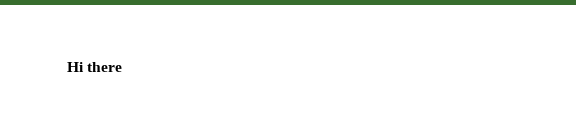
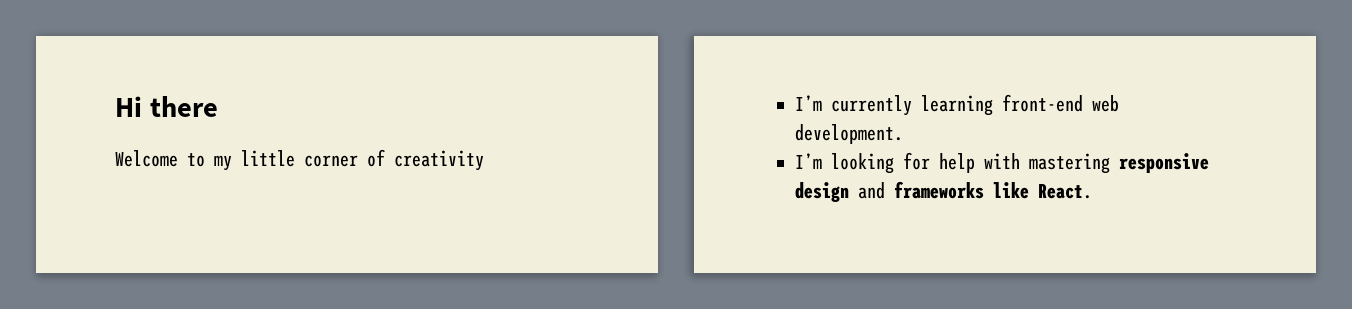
(123, 67) none -> [115,149,484,171] [795,94,1119,116] [795,124,903,144] [795,152,1209,174] [795,181,1092,202] // Welcome to my little corner of creativity // I’m currently learning front-end web development. // I’m looking for help with mastering responsive design and frameworks like React.

